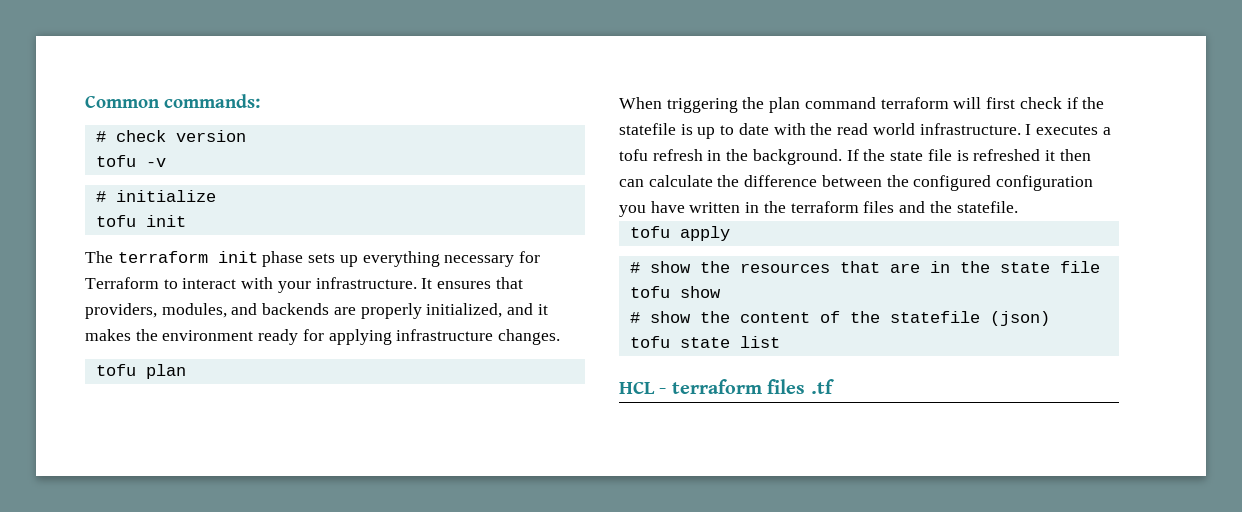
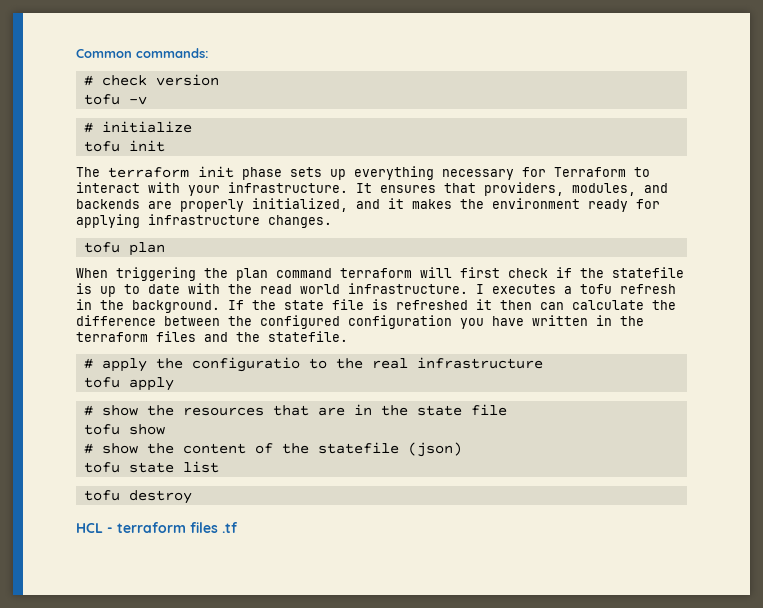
(1018, 207) none -> [83,357,543,372] // # apply the configuratio to the real infrastructure
(780, 342) none -> [83,490,192,504] // tofu destroy

